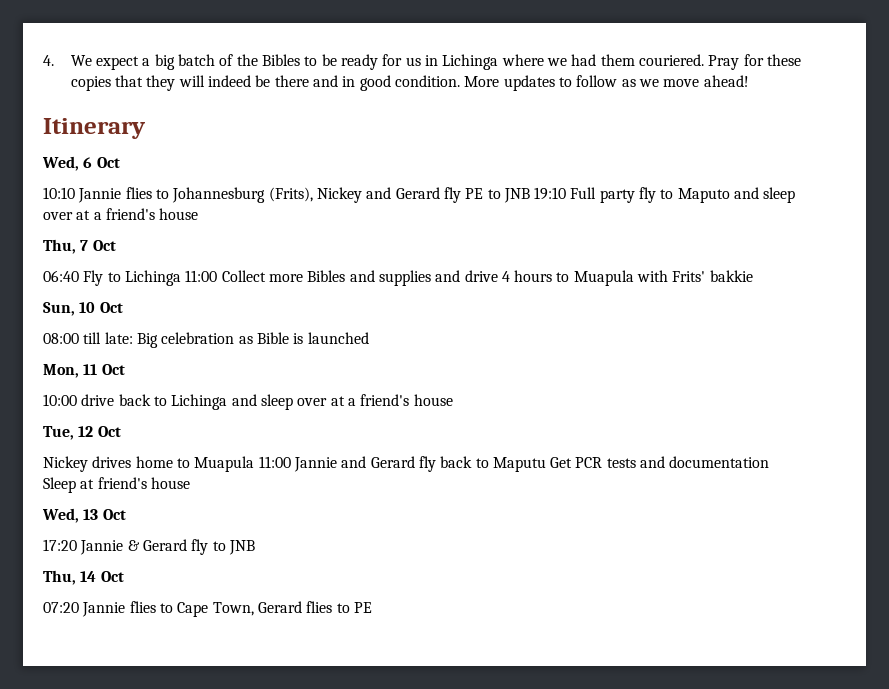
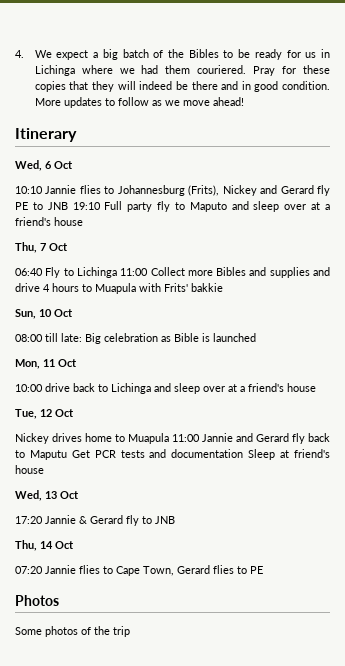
(372, 607) none -> [15,595,59,606] [15,626,130,637] // Photos // Some photos of the trip

